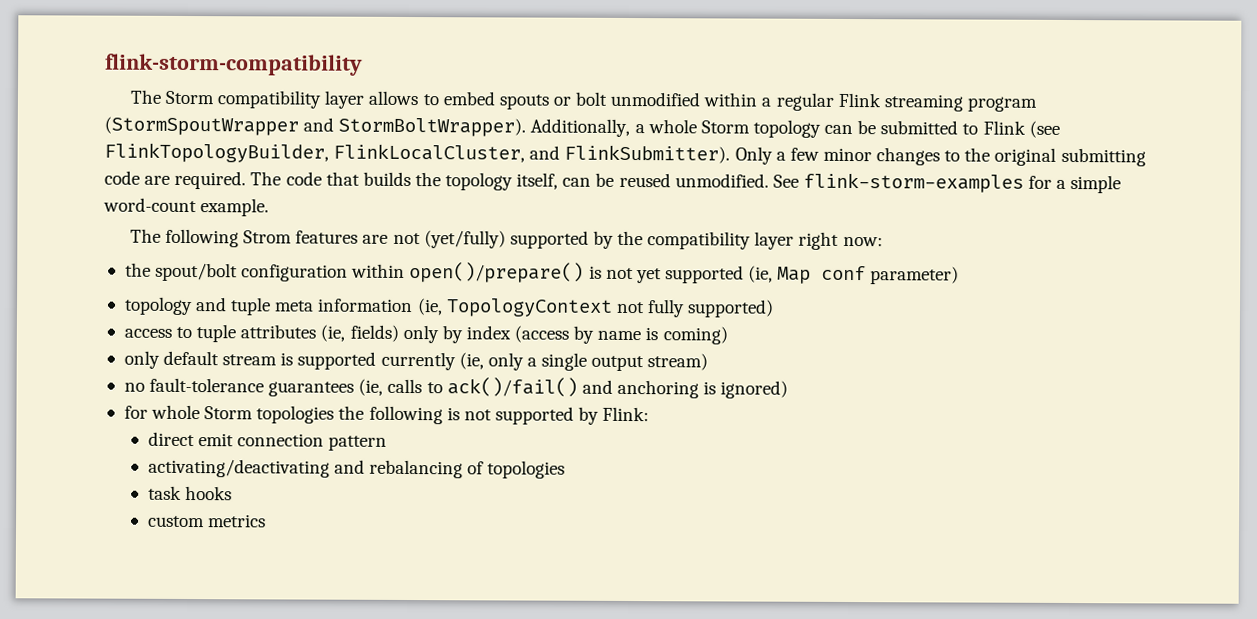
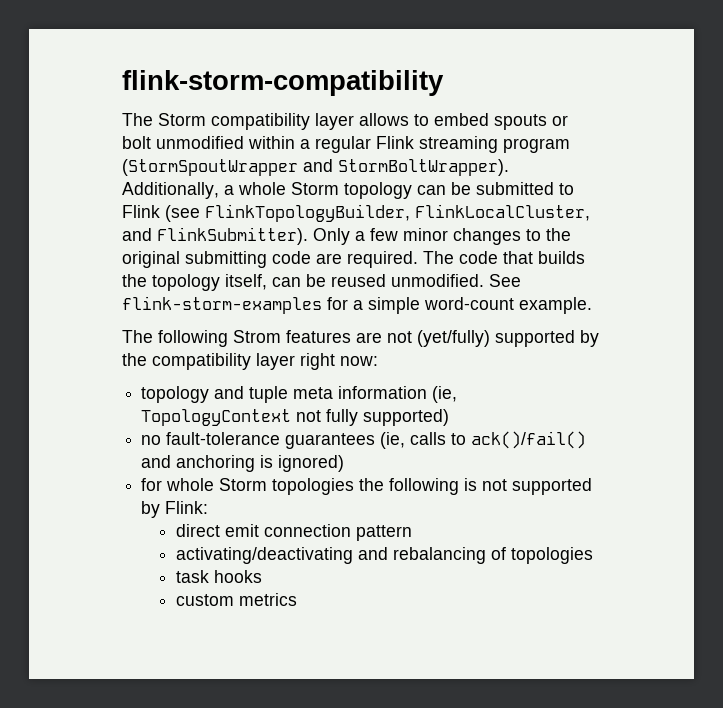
[124,262,960,285] // the spout/bolt configuration within open()/prepare() is not yet supported (ie, Map conf parameter) -> (378, 361) none
[123,324,728,345] [123,350,709,372] // access to tuple attributes (ie, fields) only by index (access by name is coming) // only default stream is supported currently (ie, only a single output stream) -> (450, 417) none

